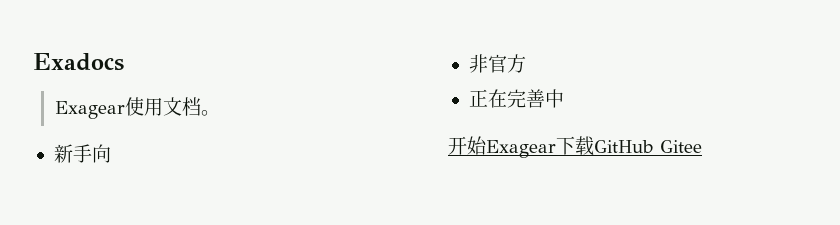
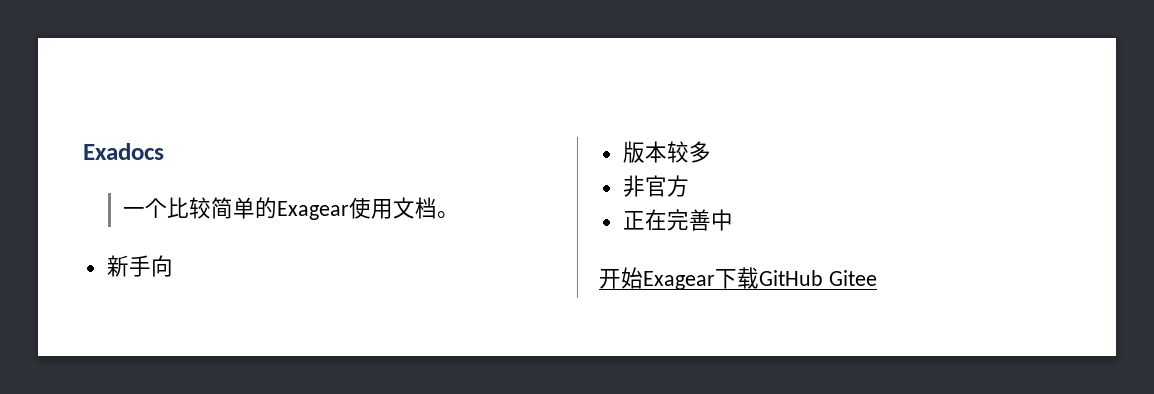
(124, 62) none -> [122,197,277,219] 一个比较简单的
(111, 153) none -> [622,141,711,163] // 版本较多

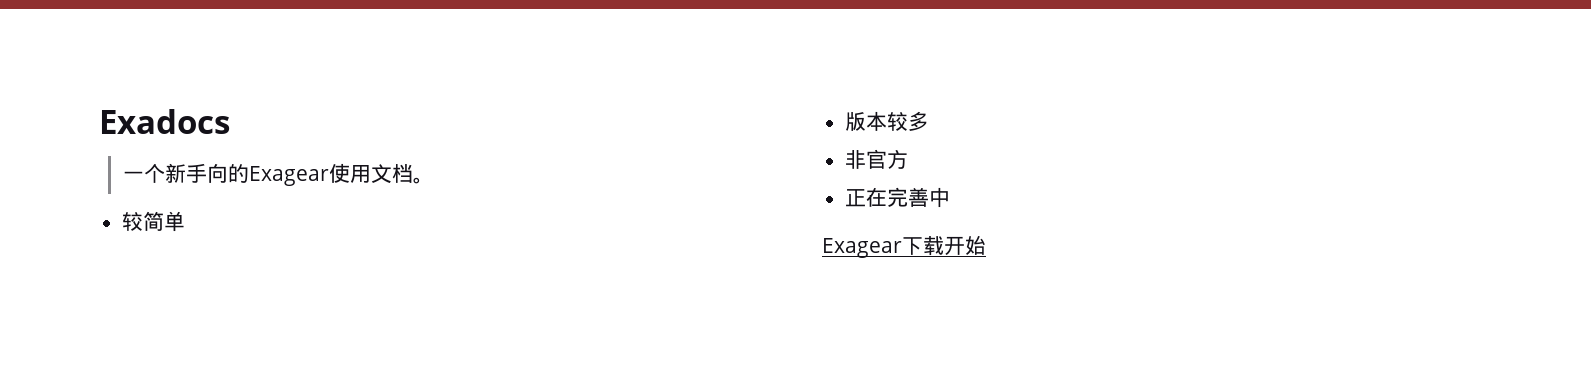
[166,197,255,219] 比较简单 -> [164,163,228,183] 新手向
[106,255,173,277] 新手向 -> [122,211,186,232] 较简单
[599,267,643,289] 开始 -> (951, 197) none
[759,270,877,286] GitHub Gitee -> [944,235,986,256] 开始

